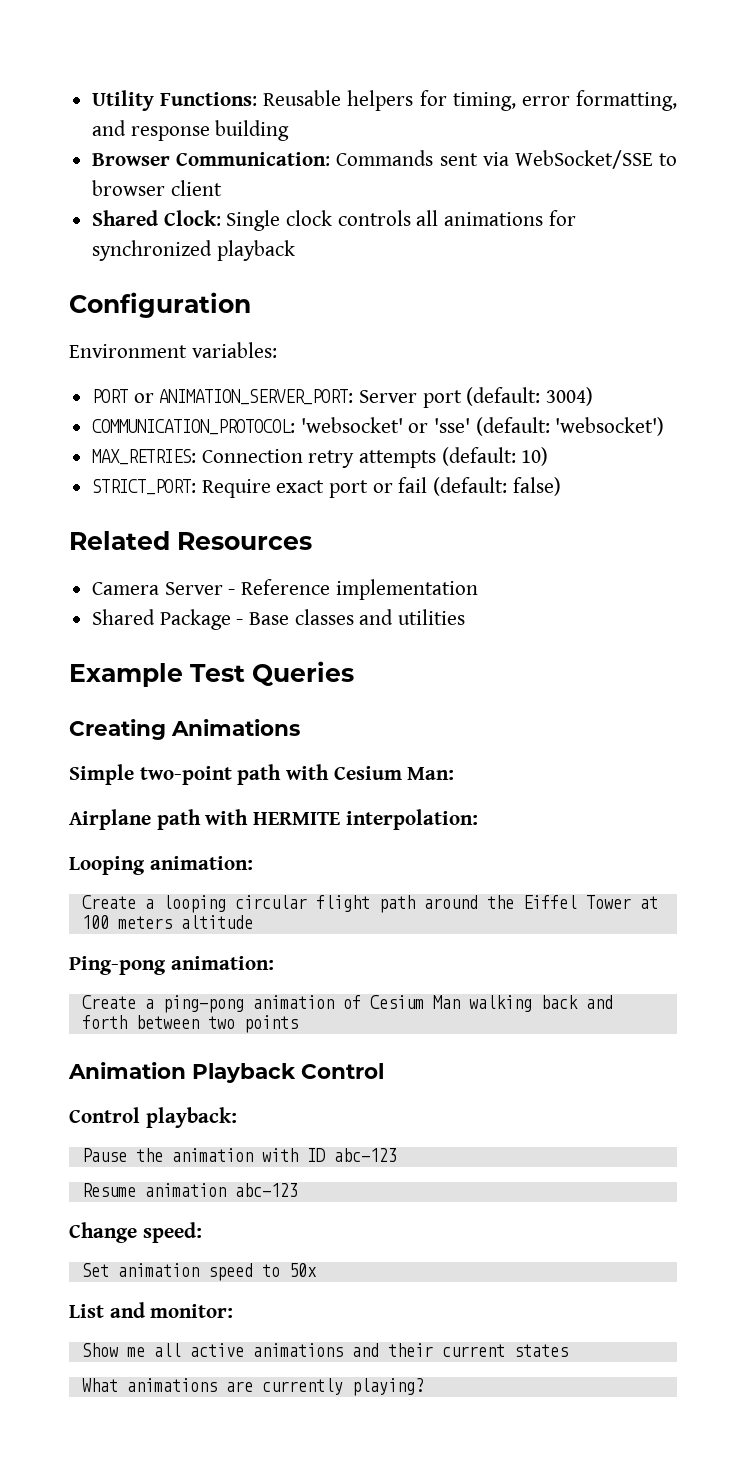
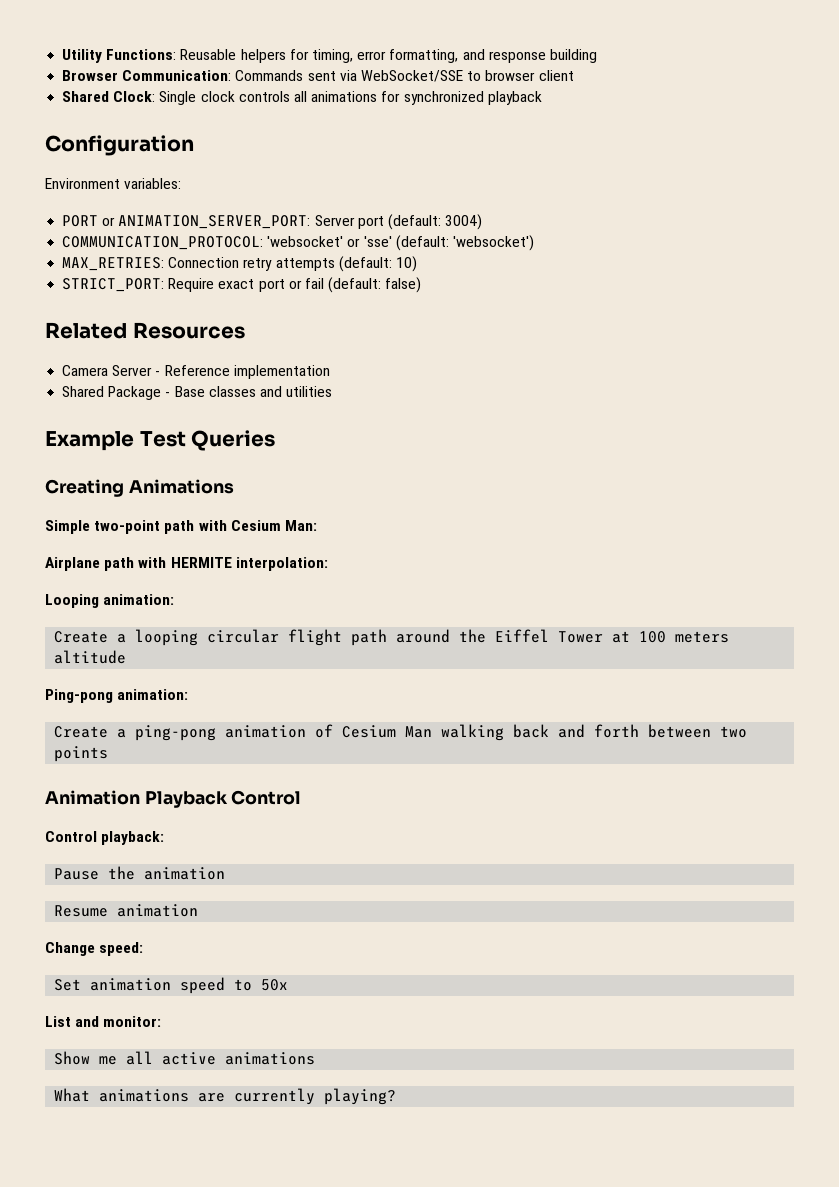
[261,1148,397,1162] with ID abc-123 -> (226, 873) none
[234,1183,298,1197] abc-123 -> (199, 910) none
[351,1343,568,1357] and their current states -> (316, 1058) none

